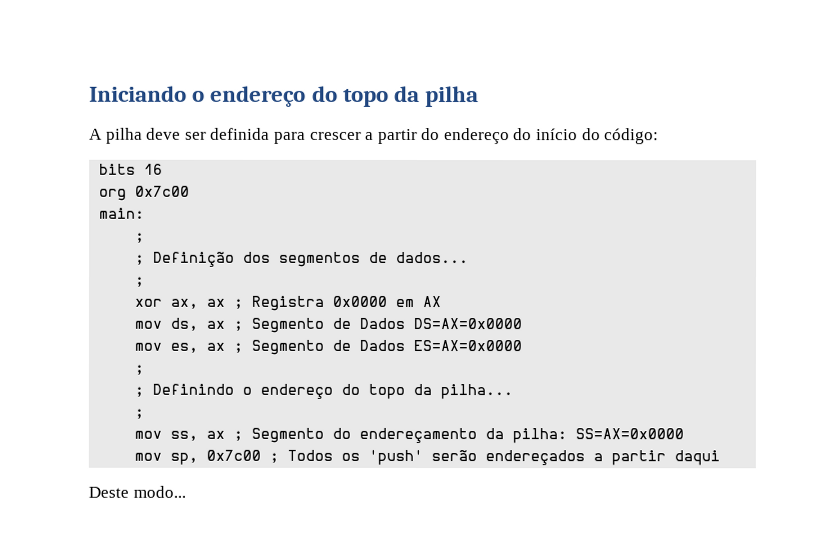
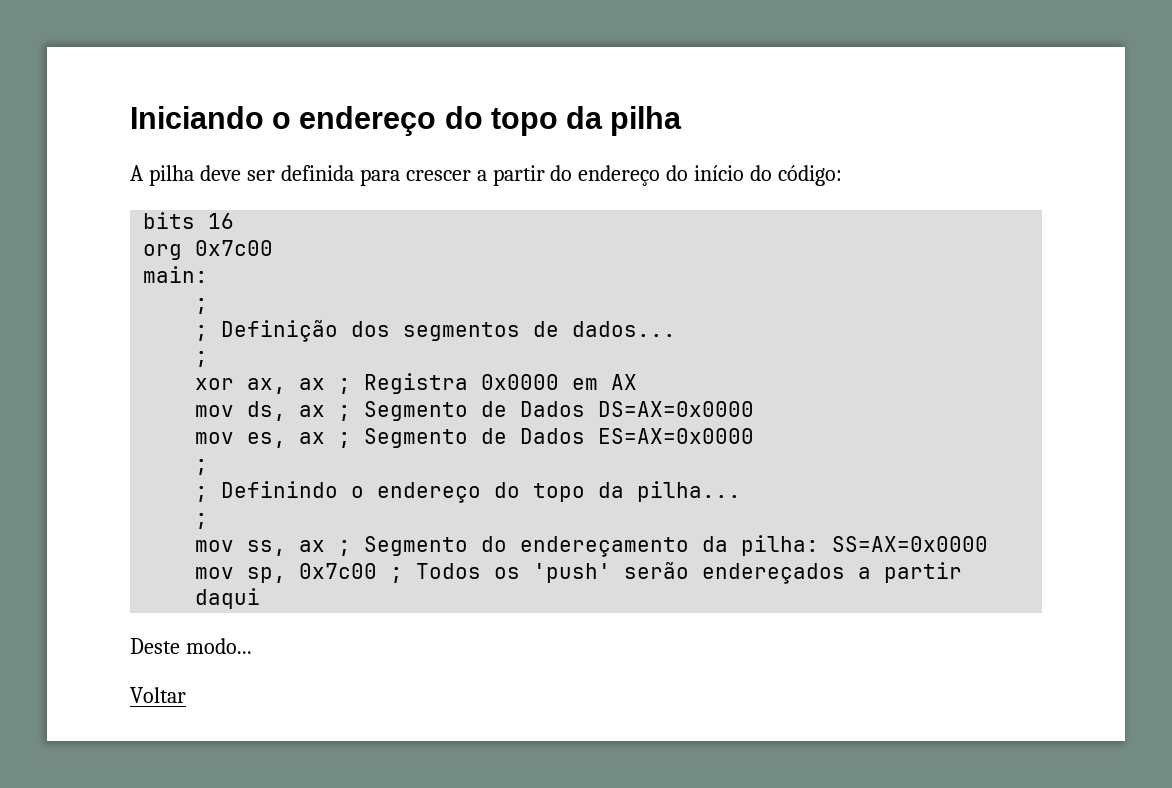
(186, 491) none -> [130,687,186,703] // Voltar

